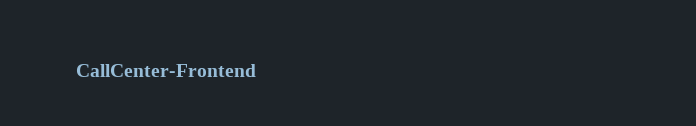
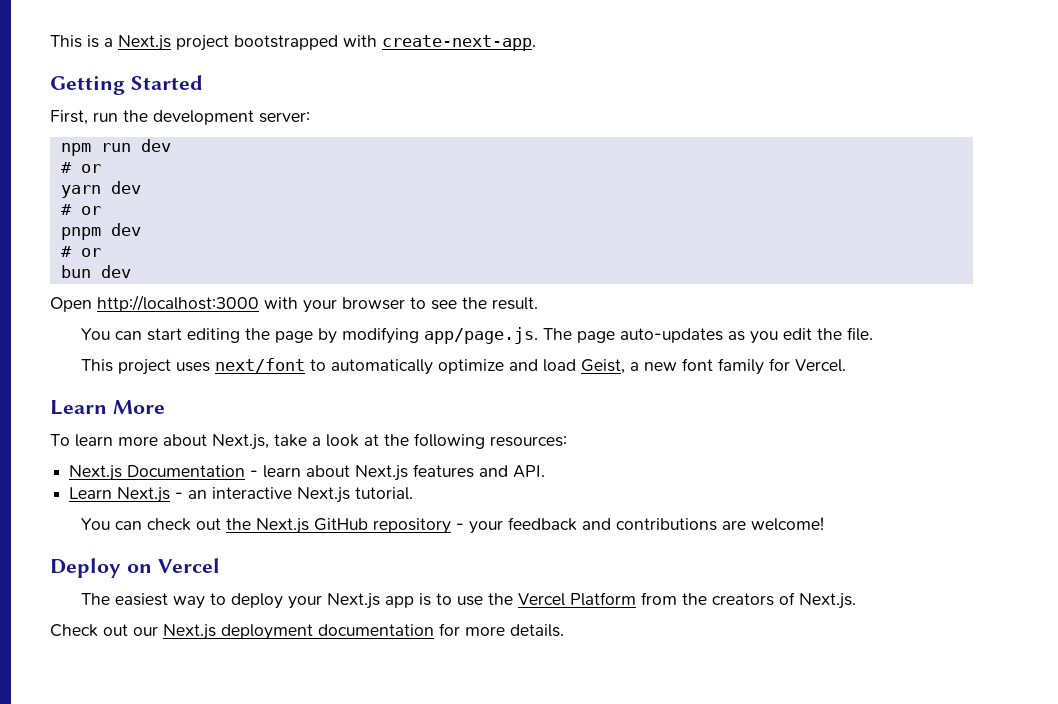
[76,64,256,77] CallCenter-Frontend -> [50,35,536,51] [50,75,203,95] [50,110,310,125] [60,139,171,156] [60,162,101,173] [60,181,141,198] [60,204,101,215] [60,223,141,240] [60,246,101,257] [60,265,131,278] [50,295,538,313] [80,327,873,344] [80,358,846,375] [50,400,165,415] [50,433,567,450] [69,464,546,481] [69,487,414,503] [80,517,824,534] [50,558,220,578] [80,592,856,609] [50,623,564,640] This is a Next.js project bootstrapped with create-next-app. // Getting Started // First, run the development server: // npm run dev // # or // yarn dev // # or // pnpm dev // # or // bun dev // Open http://localhost:3000 with your browser to see the result. // You can start editing the page by modifying app/page.js. The page auto-updates as you edit the file. // This project uses next/font to automatically optimize and load Geist, a new font family for Vercel. // Learn More // To learn more about Next.js, take a look at the following resources: // Next.js Documentation - learn about Next.js features and API. // Learn Next.js - an interactive Next.js tutorial. // You can check out the Next.js GitHub repository - your feedback and contributions are welcome! // Deploy on Vercel // The easiest way to deploy your Next.js app is to use the Vercel Platform from the creators of Next.js. // Check out our Next.js deployment documentation for more details.

